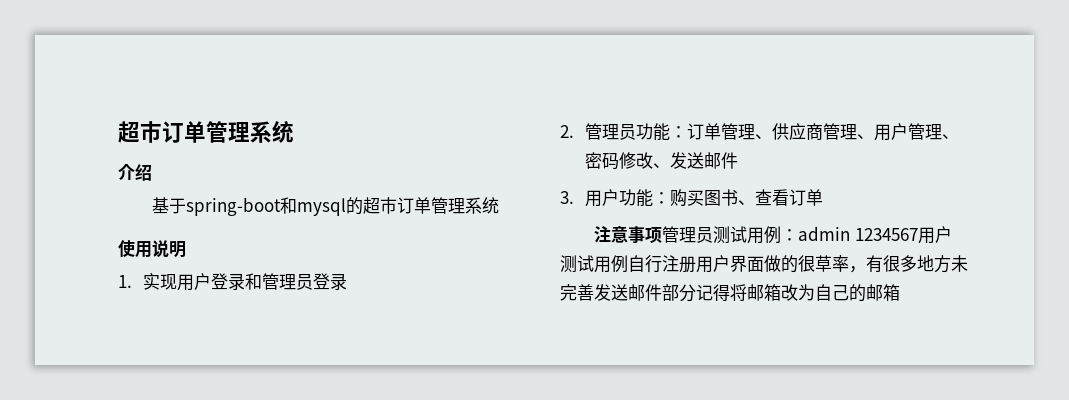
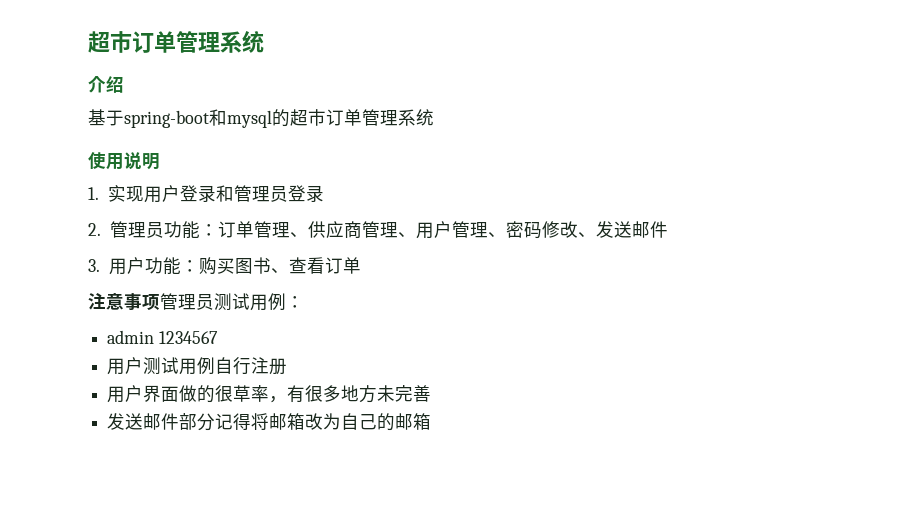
(799, 235) none -> (304, 302) //
(918, 234) none -> (218, 337) //
(696, 264) none -> (288, 366) //
(594, 292) none -> (432, 393) //

